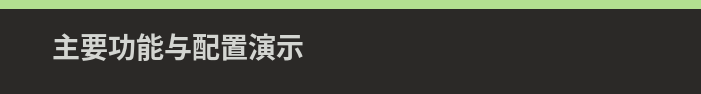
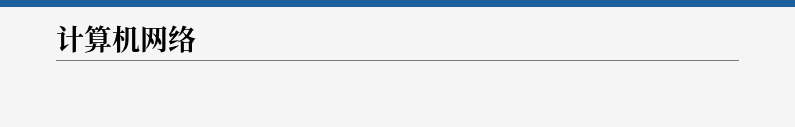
[52,33,304,61] 主要功能与配置演示 -> [56,25,196,53] 计算机网络

